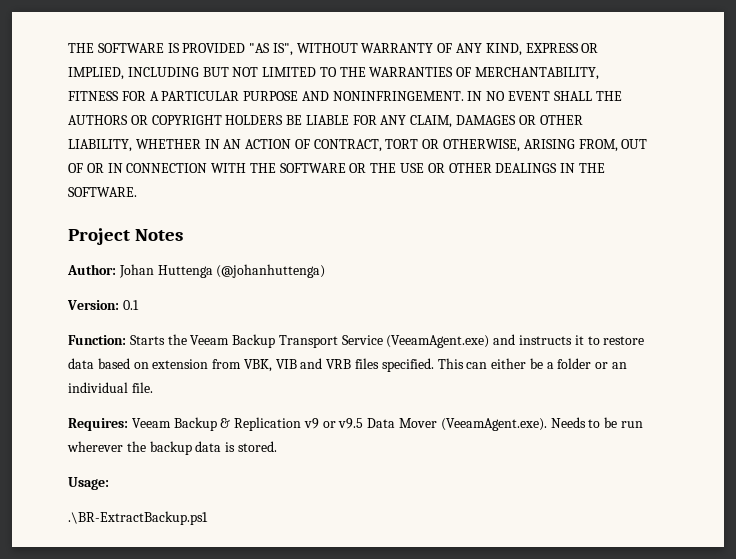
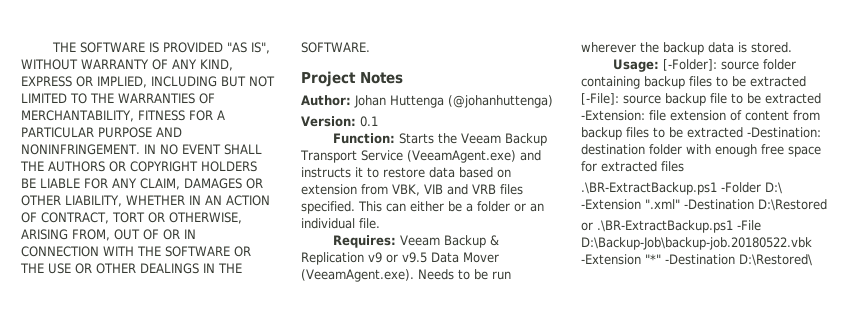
[68,511,208,525] // .\BR-ExtractBackup.ps1 -> [662,59,796,71] [581,76,806,89] [581,93,821,106] [581,110,820,121] [581,127,821,140] [581,144,821,157] [581,161,684,172] [581,182,782,195] [581,199,827,211] [581,220,761,233] [581,237,812,250] [581,254,812,266] [-Folder]: source folder containing backup files to be extracted [-File]: source backup file to be extracted -Extension: file extension of content from backup files to be extracted -Destination: destination folder with enough free space for extracted files // .\BR-ExtractBackup.ps1 -Folder D:\ -Extension ".xml" -Destination D:\Restored // or .\BR-ExtractBackup.ps1 -File D:\Backup-Job\backup-job.20180522.vbk -Extension "*" -Destination D:\Restored\

